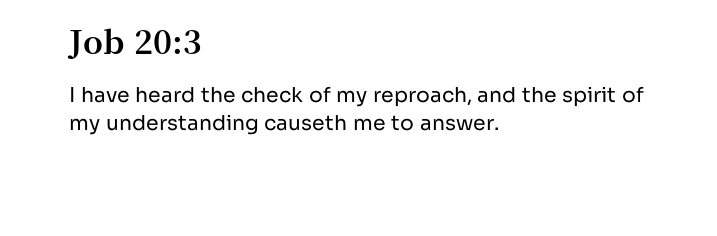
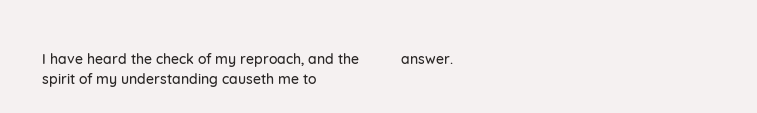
[67,28,202,59] Job 20:3 // -> (42, 59) none

